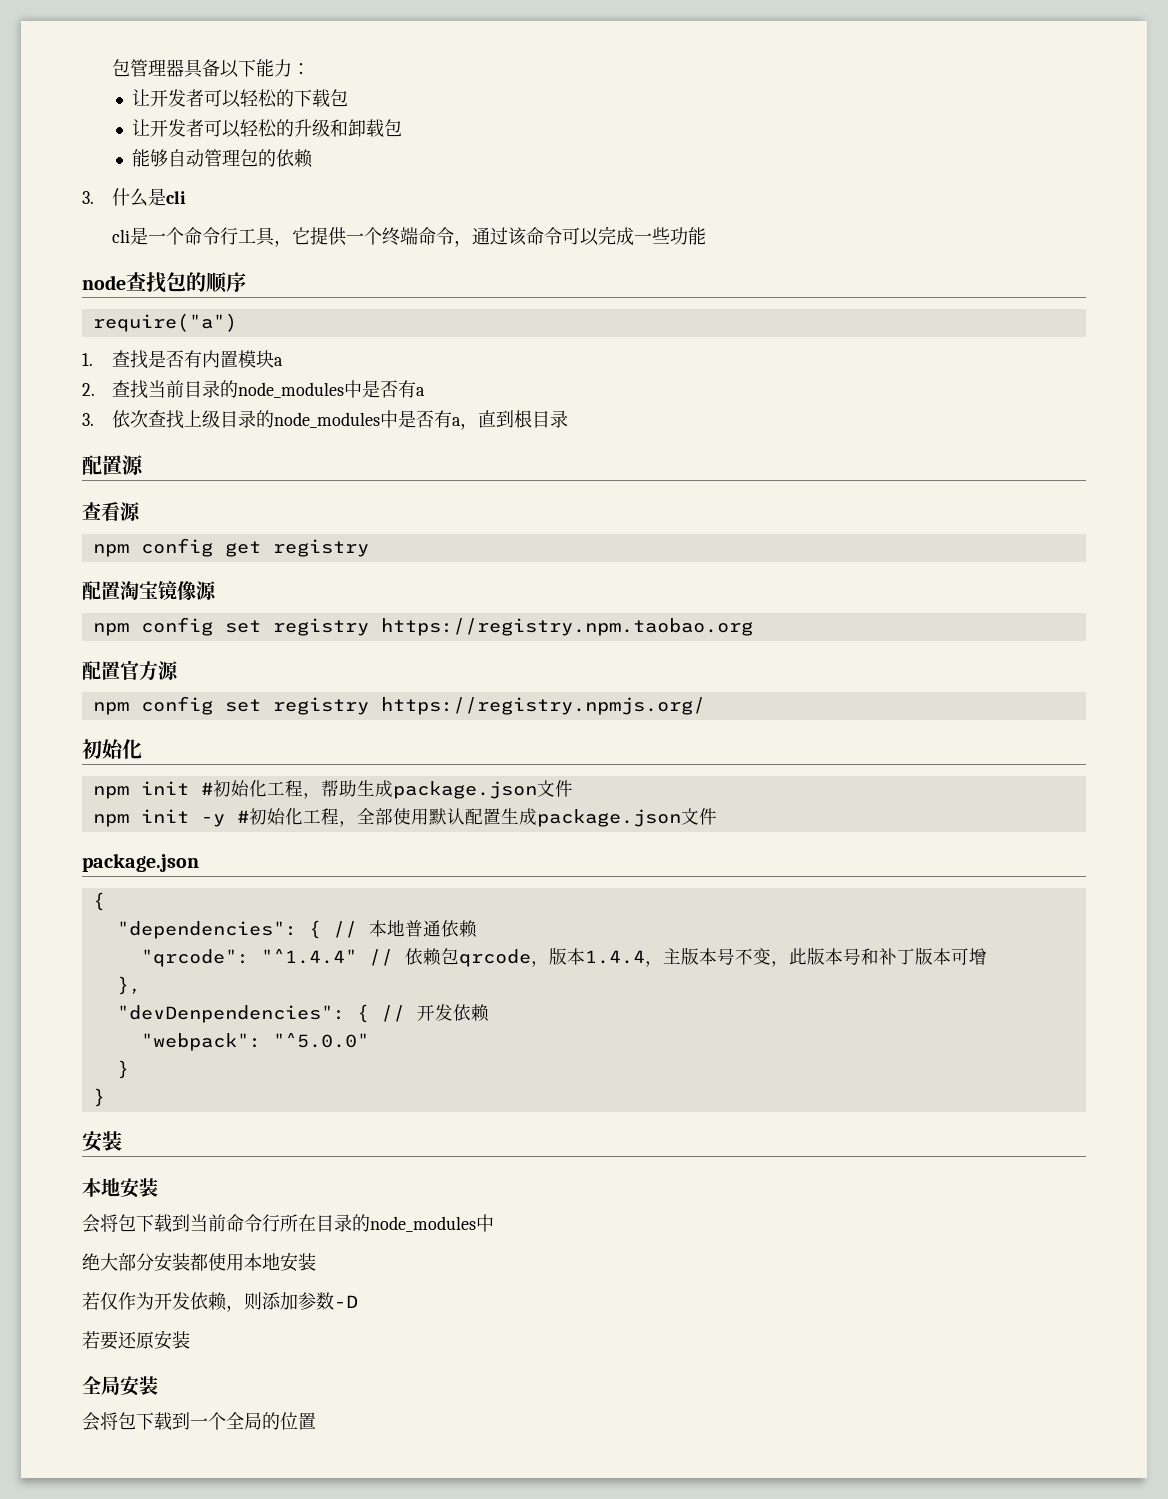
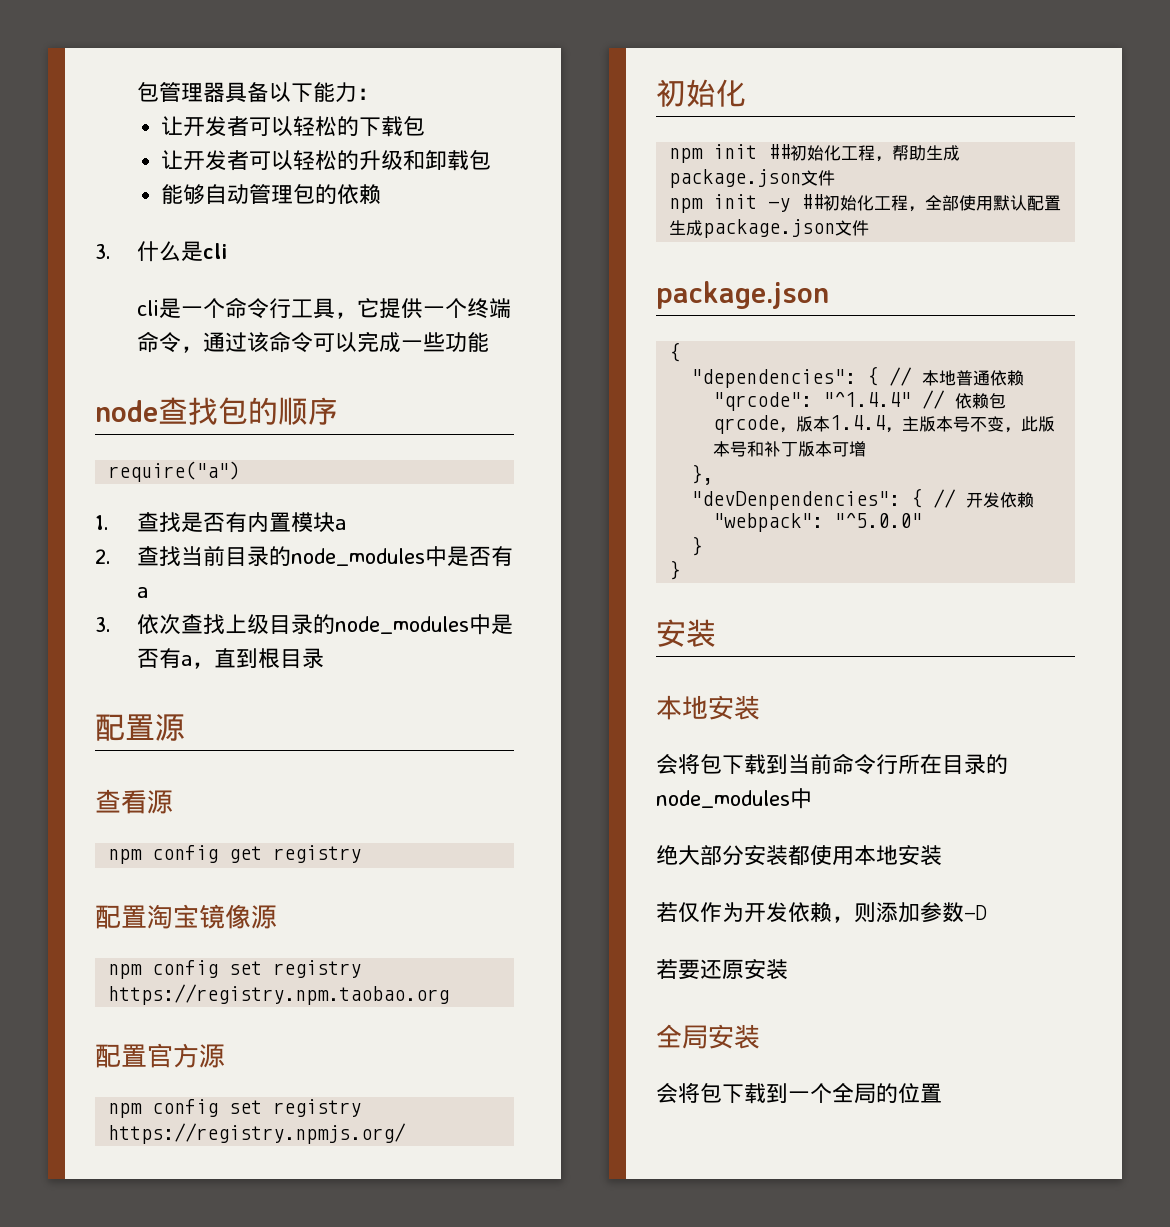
[200,782,213,795] # -> [768,144,791,159] ##
[236,810,249,823] # -> [801,194,824,209] ##

